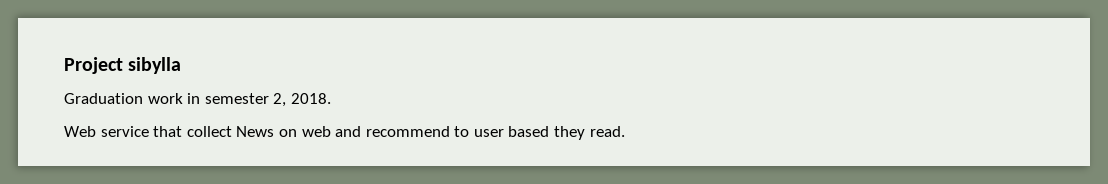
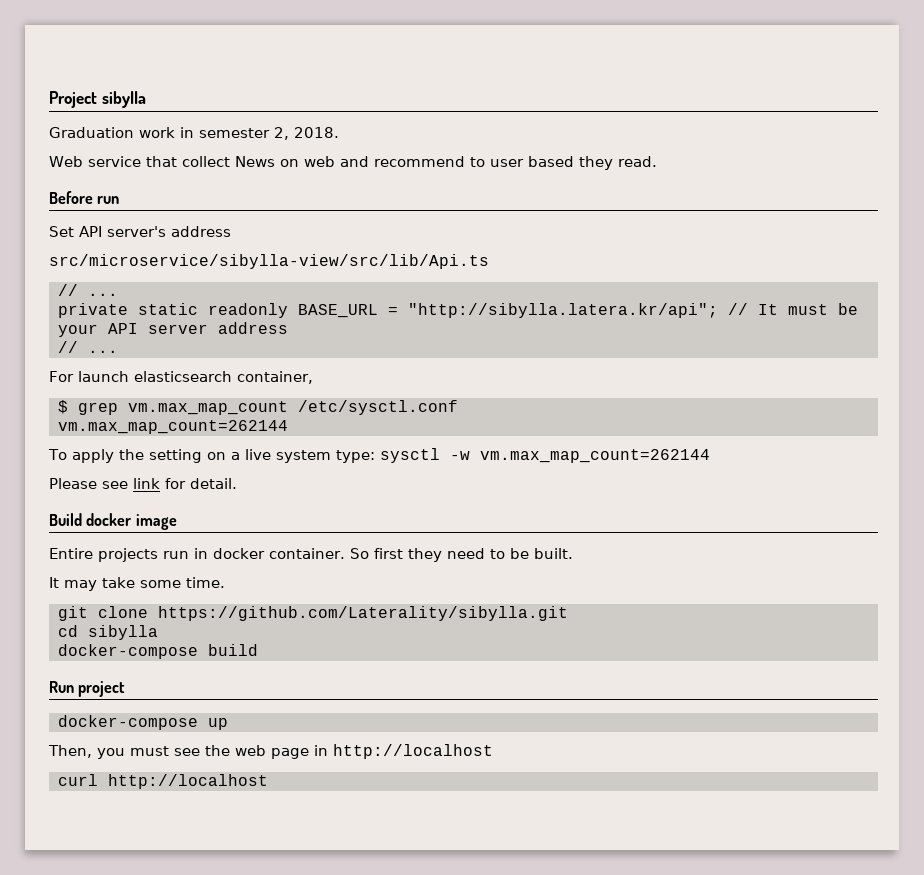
(625, 131) none -> [49,191,120,204] [49,226,231,237] [49,254,489,269] [57,284,118,296] [57,303,858,318] [57,322,288,337] [57,341,118,353] [49,371,313,384] [57,400,458,415] [57,420,288,434] [48,448,710,463] [49,478,237,489] [49,513,177,530] [49,548,573,562] [49,577,225,591] [57,606,568,621] [57,625,158,640] [57,644,258,659] [49,681,126,697] [57,715,228,730] [48,744,493,759] [57,774,268,789] // Before run // Set API server's address // src/microservice/sibylla-view/src/lib/Api.ts // // ... // private static readonly BASE_URL = "http://sibylla.latera.kr/api"; // It must be your API server address // // ... // For launch elasticsearch container, // $ grep vm.max_map_count /etc/sysctl.conf // vm.max_map_count=262144 // To apply the setting on a live system type: sysctl -w vm.max_map_count=262144 // Please see link for detail. // Build docker image // Entire projects run in docker container. So first they need to be built. // It may take some time. // git clone https://github.com/Laterality/sibylla.git // cd sibylla // docker-compose build // Run project // docker-compose up // Then, you must see the web page in http://localhost // curl http://localhost

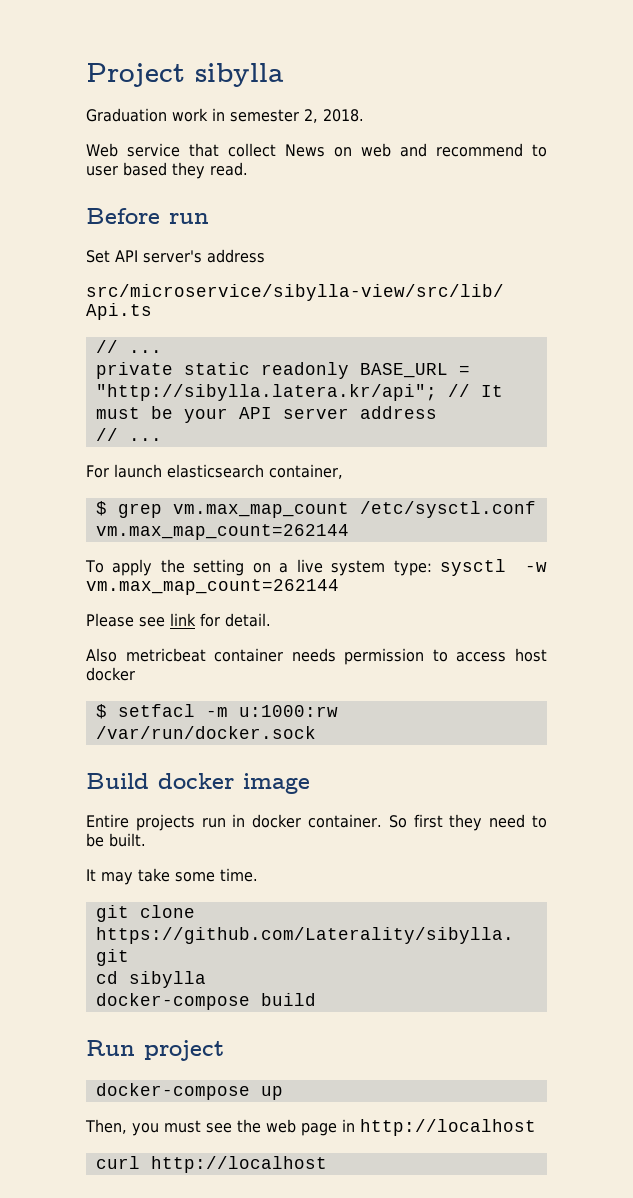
(237, 483) none -> [86,648,547,665] [86,667,135,681] [95,704,338,719] [95,726,316,739] // Also metricbeat container needs permission to access host docker // $ setfacl -m u:1000:rw /var/run/docker.sock

